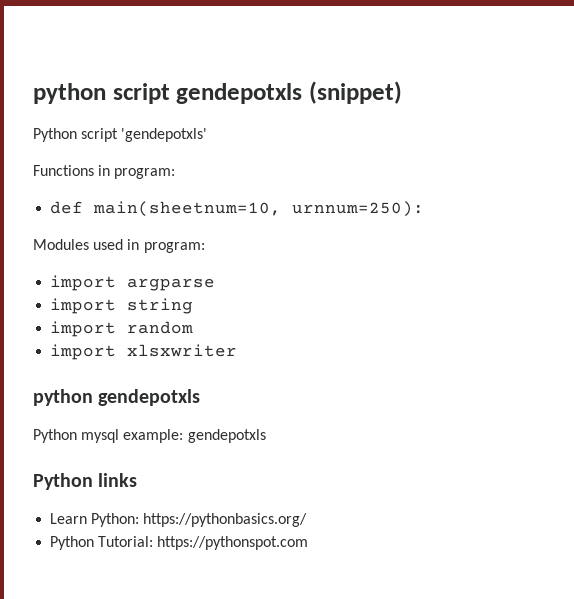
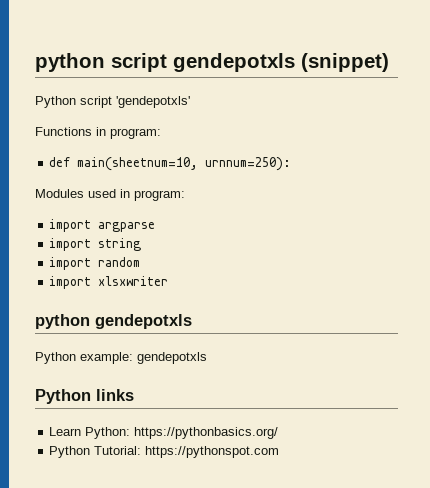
[81,429,120,443] mysql -> (76, 358) none

